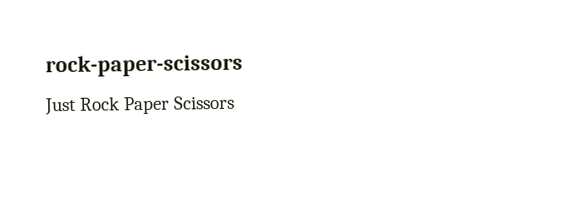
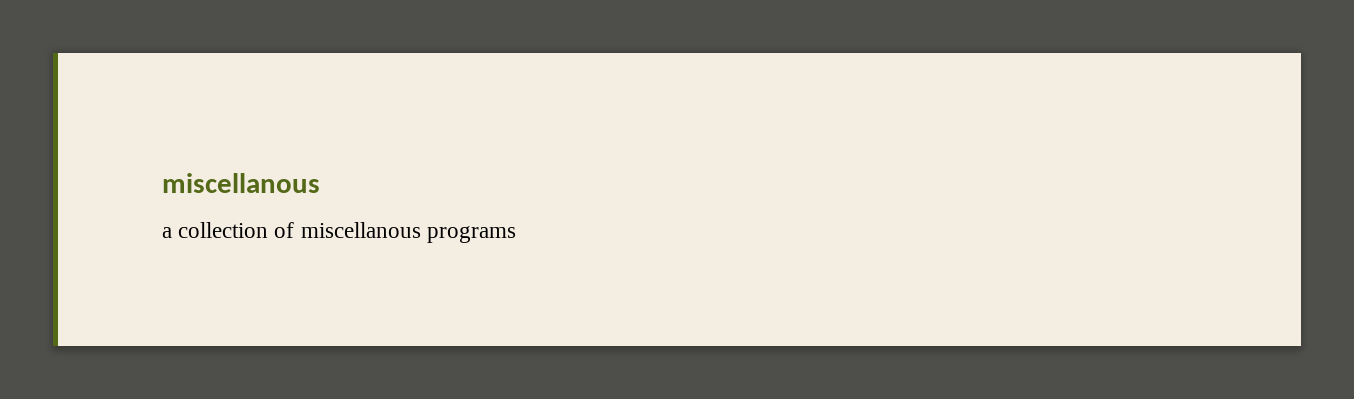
[45,53,243,78] [44,95,236,116] rock-paper-scissors // Just Rock Paper Scissors -> [162,173,320,193] [162,222,516,243] miscellanous // a collection of miscellanous programs

